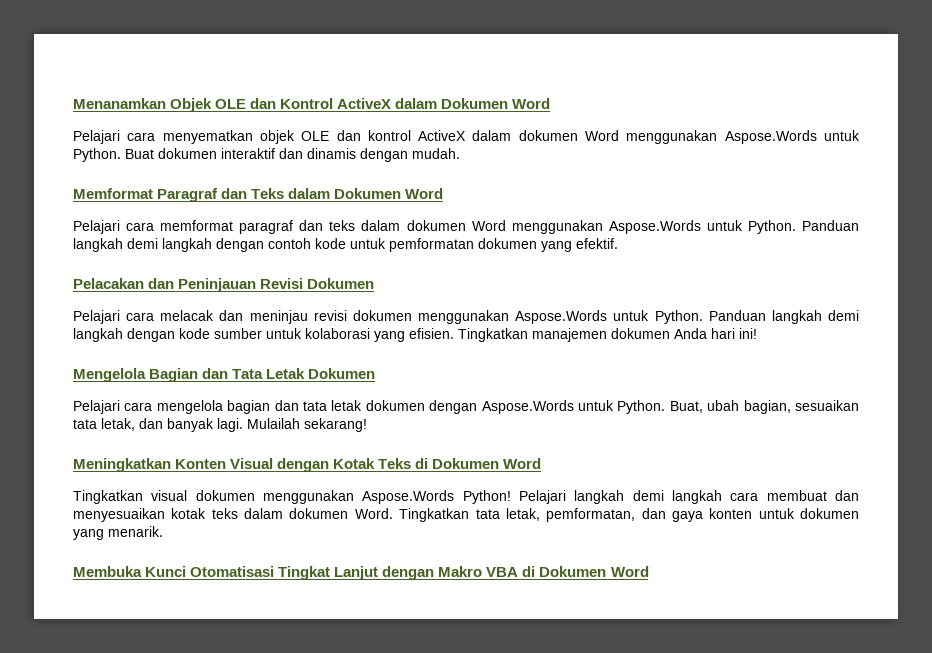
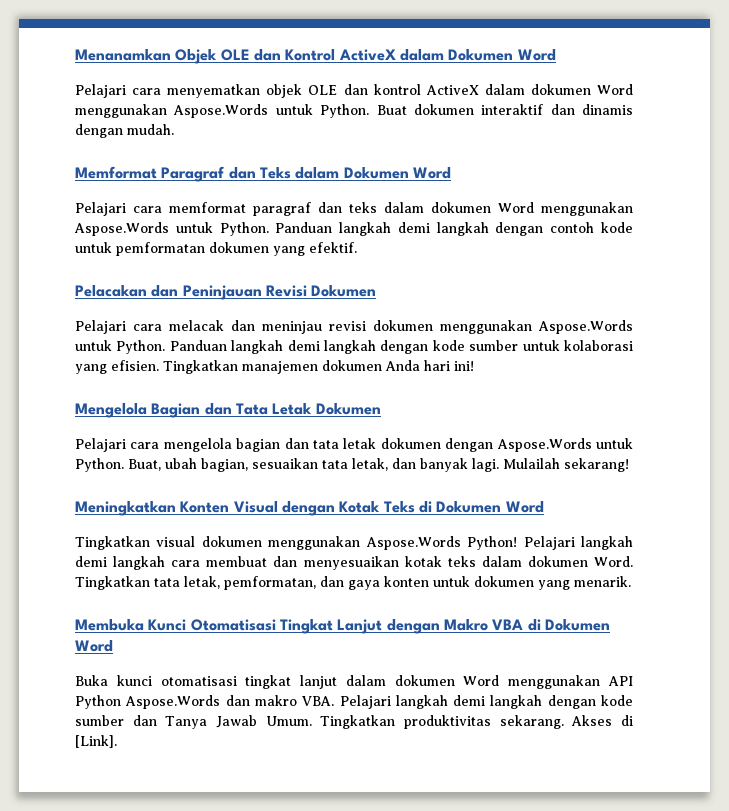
(649, 571) none -> [75,675,633,689] [75,695,633,709] [75,715,633,729] [75,735,117,748] // Buka kunci otomatisasi tingkat lanjut dalam dokumen Word menggunakan API Python Aspose.Words dan makro VBA. Pelajari langkah demi langkah dengan kode sumber dan Tanya Jawab Umum. Tingkatkan produktivitas sekarang. Akses di [Link].

